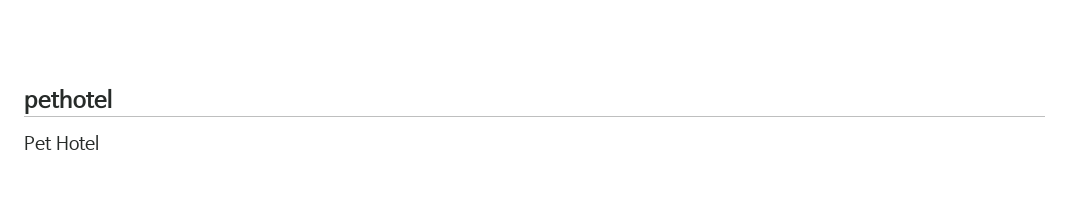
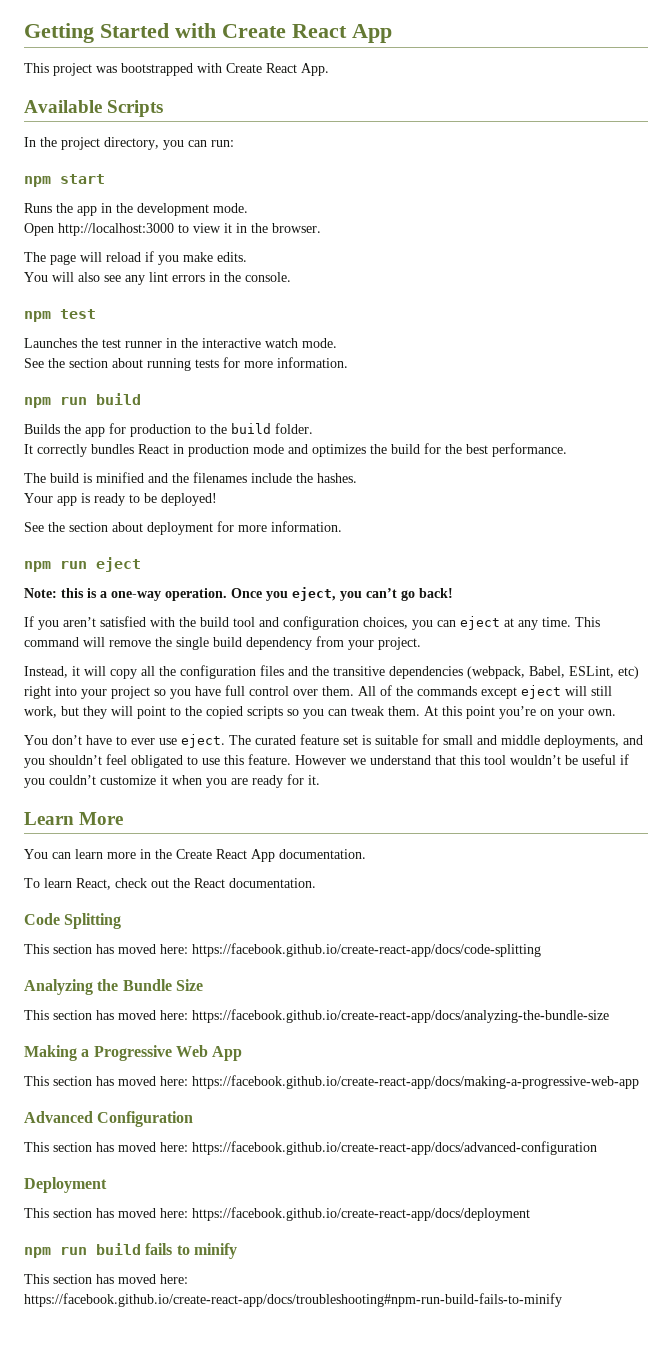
[24,88,113,114] [24,135,99,151] pethotel // Pet Hotel -> [24,23,392,43] [24,63,329,76] [24,100,164,117] [24,137,234,150] [24,174,105,187] [24,203,248,216] [24,223,321,236] [24,251,247,265] [24,272,291,285] [24,309,96,322] [24,338,337,348] [24,357,348,371] [24,393,141,408] [24,423,313,437] [24,443,567,457] [24,472,357,483] [24,493,217,506] [24,521,342,535] [24,557,141,572] [24,587,453,601] [24,616,600,630] [24,636,421,650] [24,665,639,679] [24,685,612,699] [24,706,616,719] [24,734,643,748] [24,754,629,768] [24,774,320,788] [24,812,124,825] [24,849,366,862] [24,878,316,890] [24,913,122,929] [24,943,541,957] [24,979,203,995] [24,1009,609,1023] [24,1045,243,1061] [24,1075,639,1089] [24,1111,194,1127] [24,1141,597,1155] [24,1177,107,1193] [24,1207,530,1221] [24,1243,237,1259] [24,1274,188,1284] [24,1293,562,1307] Getting Started with Create React App // This project was bootstrapped with Create React App. // Available Scripts // In the project directory, you can run: // npm start // Runs the app in the development mode. // Open http://localhost:3000 to view it in the browser. // The page will reload if you make edits. // You will also see any lint errors in the console. // npm test // Launches the test runner in the interactive watch mode. // See the section about running tests for more information. // npm run build // Builds the app for production to the build folder. // It correctly bundles React in production mode and optimizes the build for the best performance. // The build is minified and the filenames include the hashes. // Your app is ready to be deployed! // See the section about deployment for more information. // npm run eject // Note: this is a one-way operation. Once you eject, you can’t go back! // If you aren’t satisfied with the build tool and configuration choices, you can eject at any time. This command will remove the single build dependency from your project. // Instead, it will copy all the configuration files and the transitive dependencies (webpack, Babel, ESLint, etc) right into your project so you have full control over them. All of the commands except eject will still work, but they will point to the copied scripts so you can tweak them. At this point you’re on your own. // You don’t have to ever use eject. The curated feature set is suitable for small and middle deployments, and you shouldn’t feel obligated to use this feature. However we understand that this tool wouldn’t be useful if you couldn’t customize it when you are ready for it. // Learn More // You can learn more in the Create React App documentation. // To learn React, check out the React documentation. // Code Splitting // This section has moved here: https://facebook.github.io/create-react-app/docs/code-splitting // Analyzing the Bundle Size // This section has moved here: https://facebook.github.io/create-react-app/docs/analyzing-the-bundle-size // Making a Progressive Web App // This section has moved here: https://facebook.github.io/create-react-app/docs/making-a-progressive-web-app // Advanced Configuration // This section has moved here: https://facebook.github.io/create-react-app/docs/advanced-configuration // Deployment // This section has moved here: https://facebook.github.io/create-react-app/docs/deployment // npm run build fails to minify // This section has moved here: https://facebook.github.io/create-react-app/docs/troubleshooting#npm-run-build-fails-to-minify

